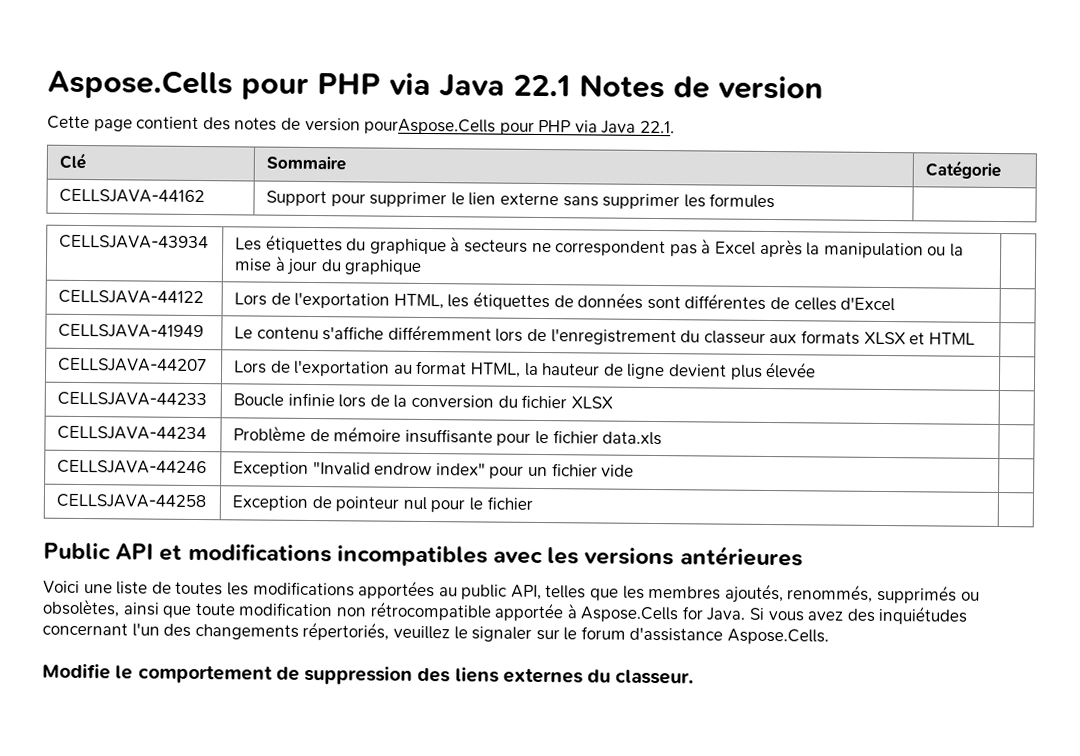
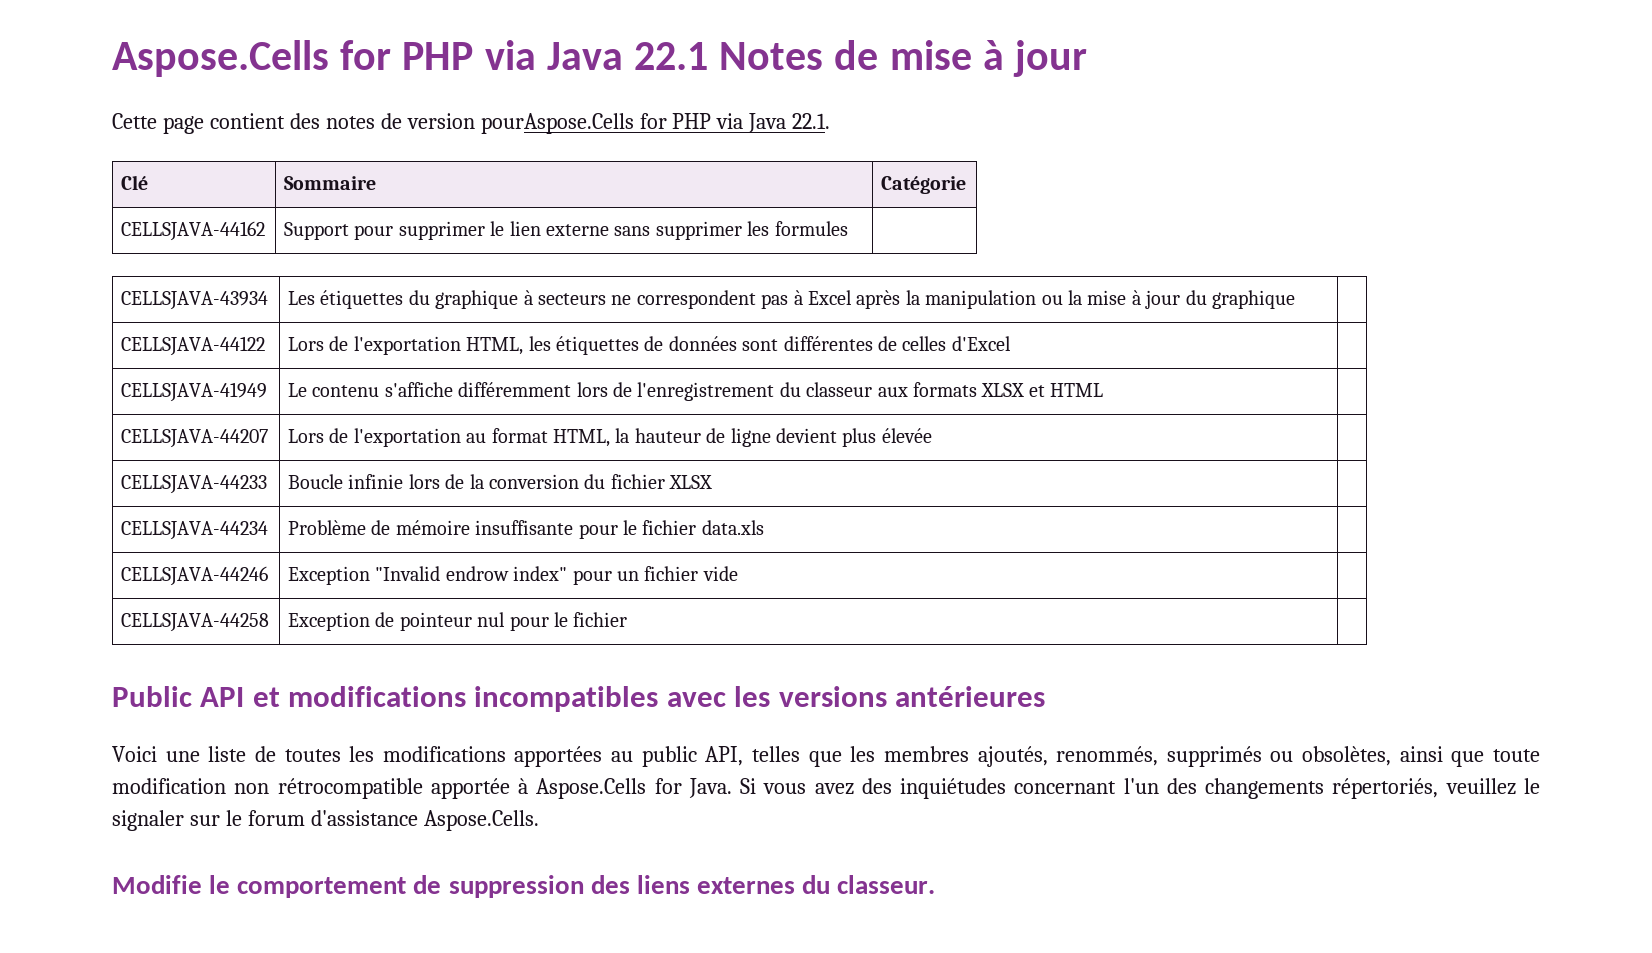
[47,69,309,100] Aspose.Cells pour -> [112,40,392,77] Aspose.Cells for
[718,75,823,100] version -> [889,40,1088,77] mise à jour
[499,121,535,135] pour -> [639,113,667,129] for

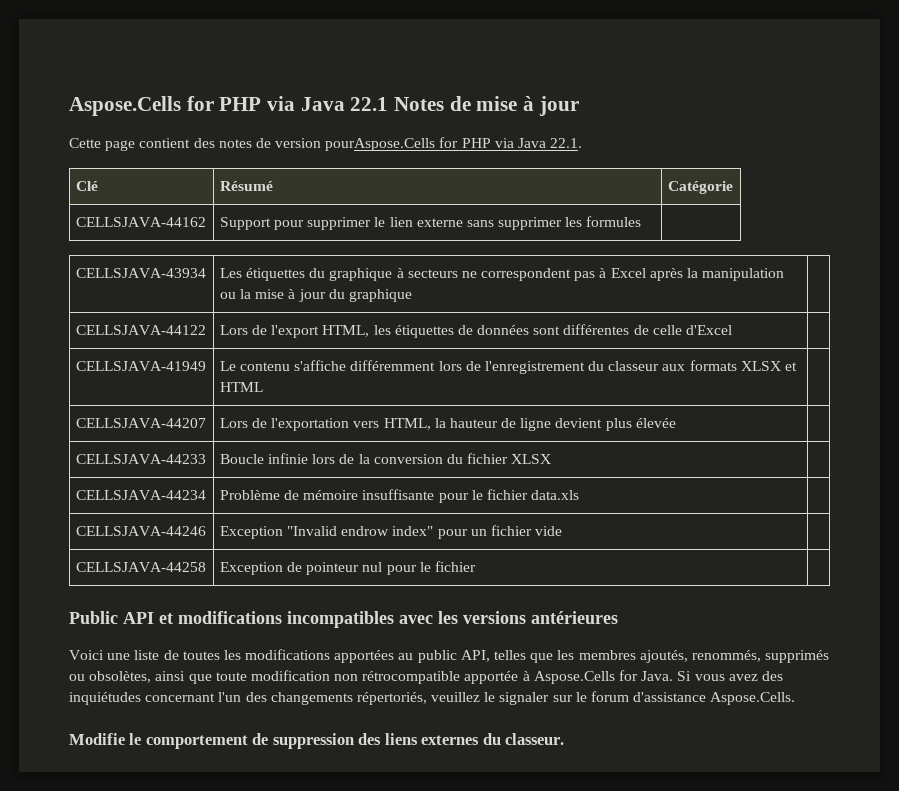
[284,176,377,190] Sommaire -> [219,181,273,191] Résumé
[353,336,461,355] l'exportation -> [271,325,320,338] l'export
[902,336,947,351] celles -> [652,325,682,335] celle
[466,428,548,443] au format -> [353,421,380,428] vers

